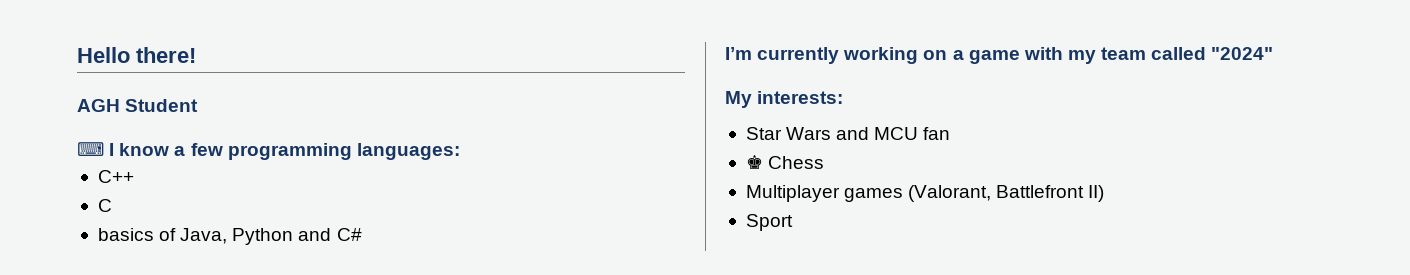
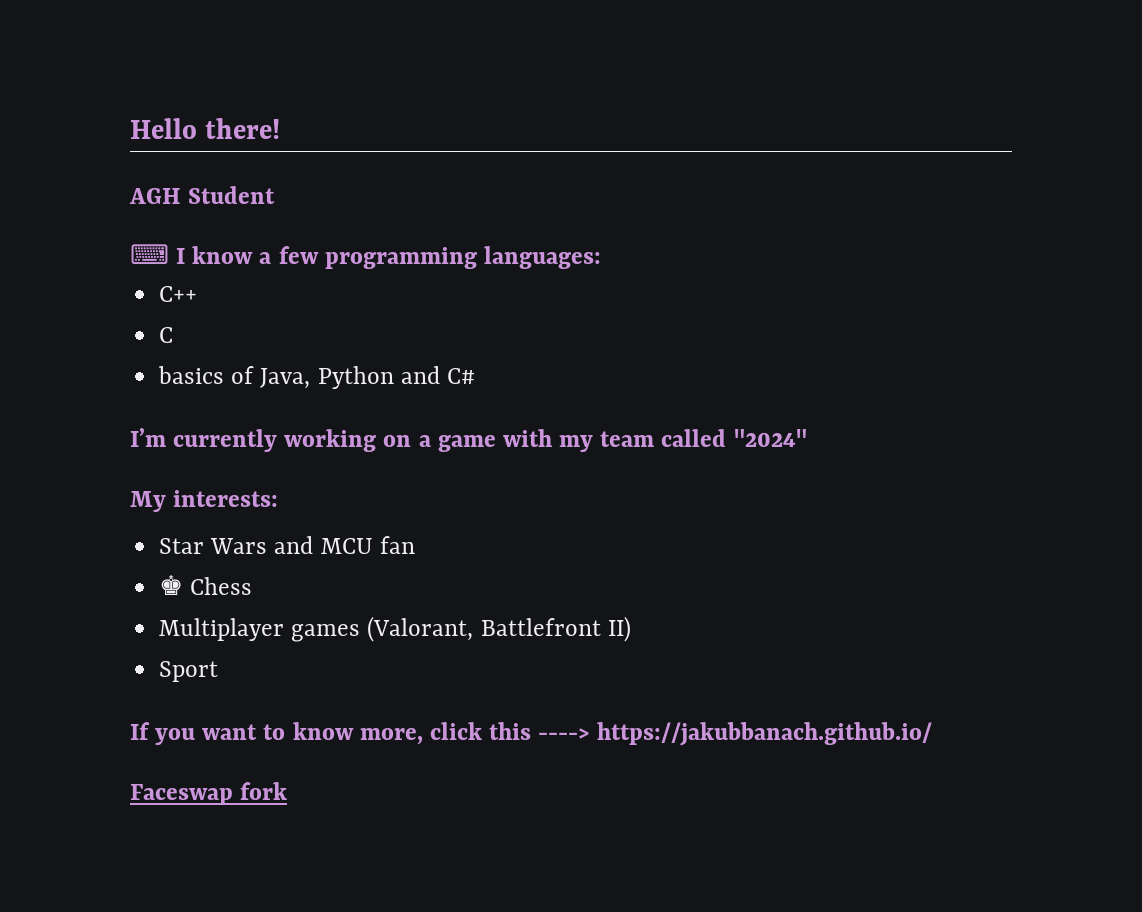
(793, 222) none -> [130,722,933,746] [130,782,288,805] // If you want to know more, click this ----> https://jakubbanach.github.io/ // Faceswap fork

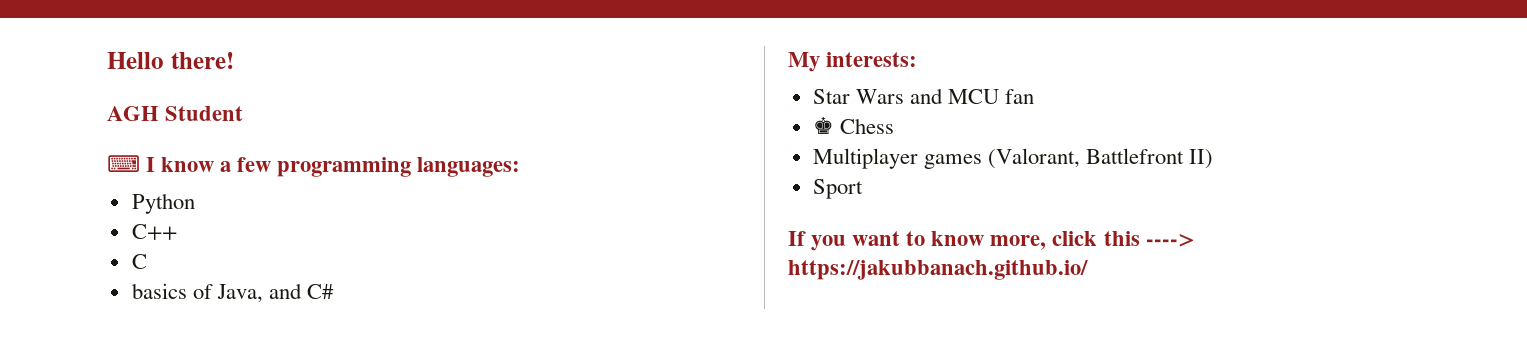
(601, 257) none -> [131,193,195,214] // Python
[317,366,394,389] Python -> (263, 293) none
[130,428,807,452] // I’m currently working on a game with my team called "2024" -> (335, 291) none
[130,782,288,805] // Faceswap fork -> (1088, 270) none

